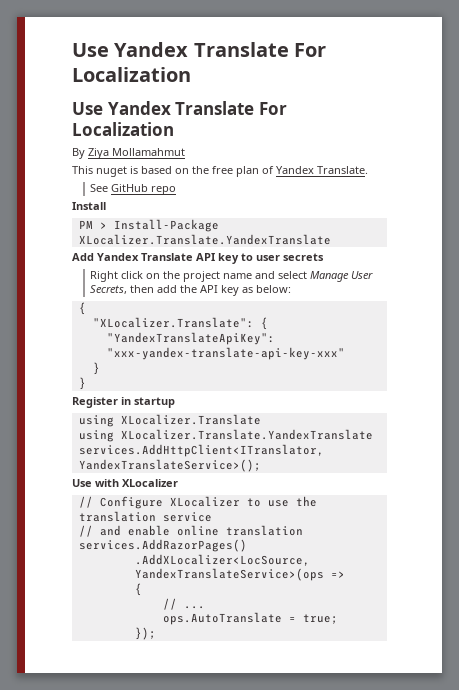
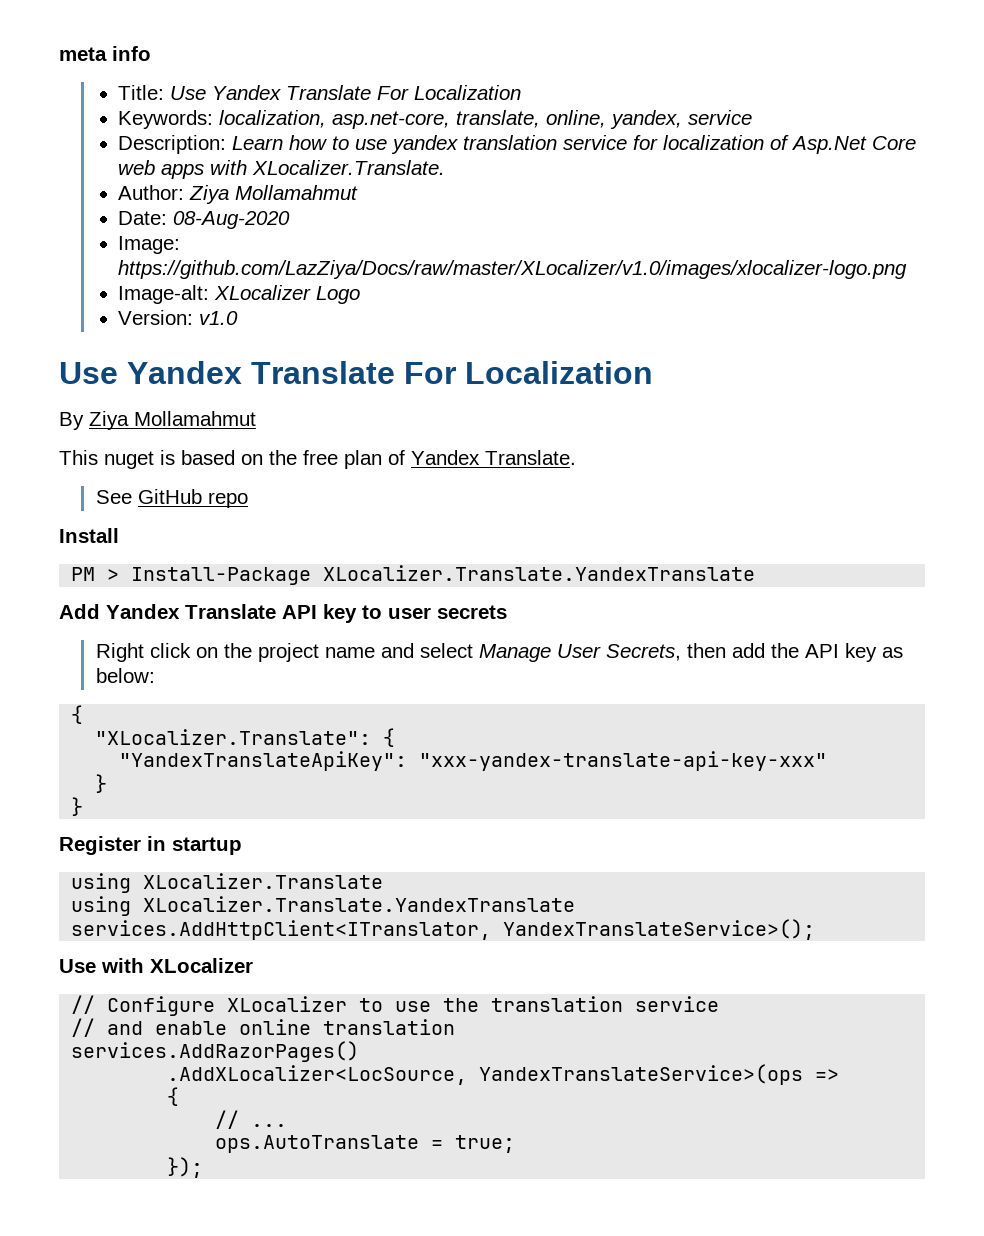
[72,42,327,57] [72,67,191,82] Use Yandex Translate For Localization -> [59,46,151,61] [118,85,522,100] [118,110,753,129] [118,135,917,154] [118,160,446,179] [118,185,359,204] [118,211,291,229] [118,236,181,254] [118,260,908,279] [118,285,361,304] [118,310,239,325] meta info // Title: Use Yandex Translate For Localization // Keywords: localization, asp.net-core, translate, online, yandex, service // Description: Learn how to use yandex translation service for localization of Asp.Net Core web apps with XLocalizer.Translate. // Author: Ziya Mollamahmut // Date: 08-Aug-2020 // Image: https://github.com/LazZiya/Docs/raw/master/XLocalizer/v1.0/images/xlocalizer-logo.png // Image-alt: XLocalizer Logo // Version: v1.0

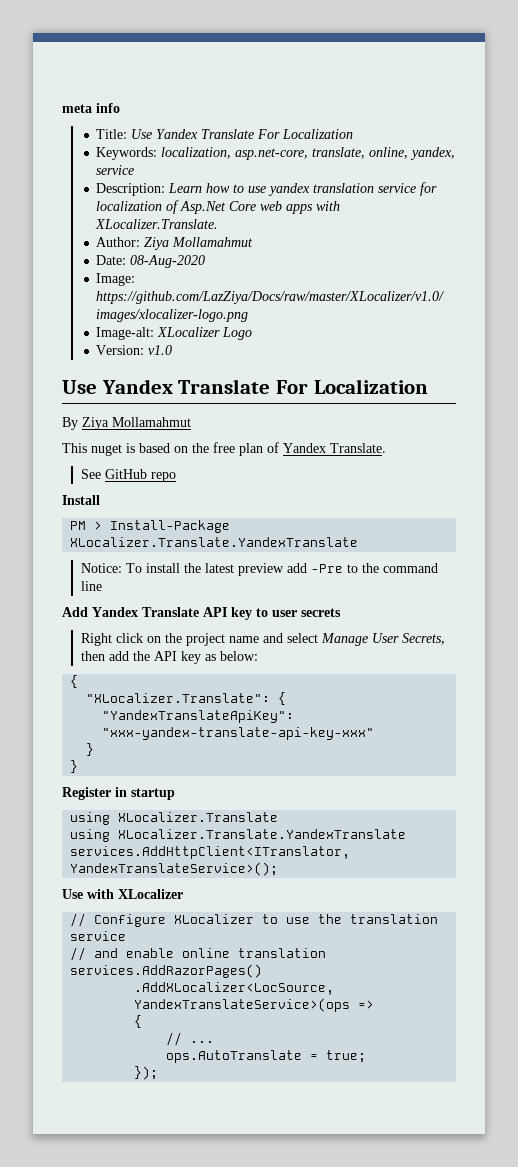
(756, 573) none -> [81,563,439,576] [81,581,103,591] // Notice: To install the latest preview add -Pre to the command line

